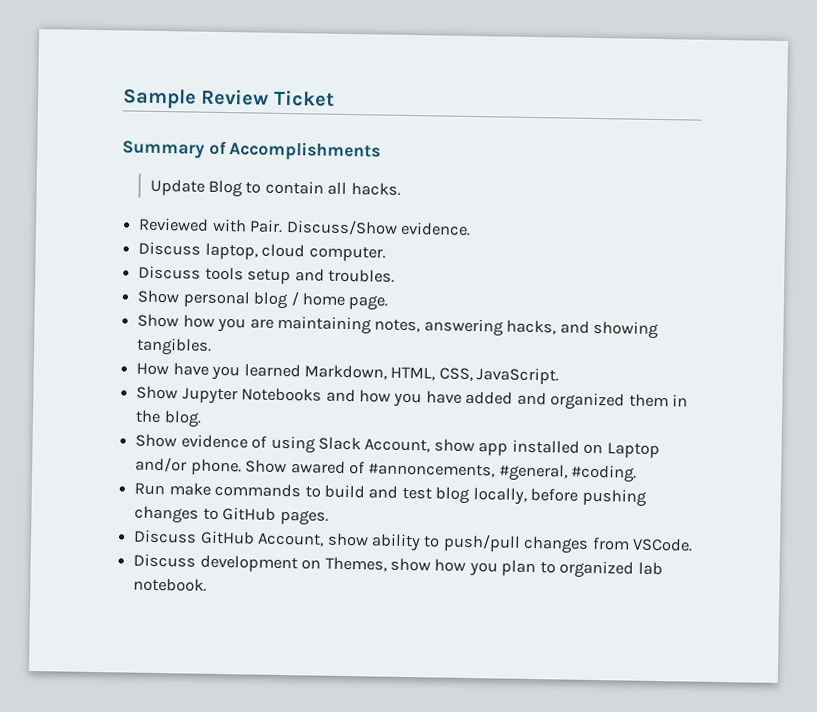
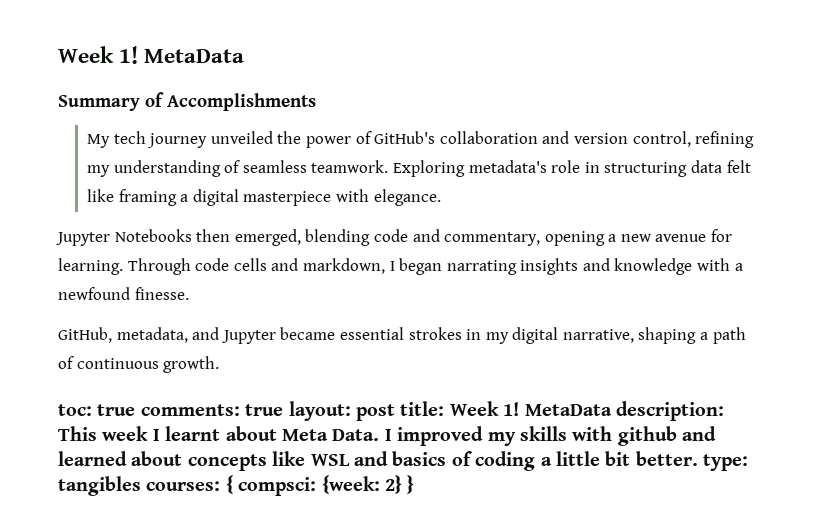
[122,88,335,109] Sample Review Ticket -> [58,46,245,64] Week 1! MetaData
[149,178,401,198] [138,217,471,236] [138,241,386,262] [138,265,395,285] [137,289,389,311] [137,313,660,340] [136,337,213,356] [136,362,560,385] [136,385,689,411] [135,409,202,428] [135,433,660,459] [135,456,638,483] [134,482,647,507] [134,505,329,526] [133,529,694,554] [133,553,663,579] [133,577,208,592] Update Blog to contain all hacks. // Reviewed with Pair. Discuss/Show evidence. // Discuss laptop, cloud computer. // Discuss tools setup and troubles. // Show personal blog / home page. // Show how you are maintaining notes, answering hacks, and showing tangibles. // How have you learned Markdown, HTML, CSS, JavaScript. // Show Jupyter Notebooks and how you have added and organized them in the blog. // Show evidence of using Slack Account, show app installed on Laptop and/or phone. Show awared of #annoncements, #general, #coding. // Run make commands to build and test blog locally, before pushing changes to GitHub pages. // Discuss GitHub Account, show ability to push/pull changes from VSCode. // Discuss development on Themes, show how you plan to organized lab notebook. -> [87,131,755,148] [87,160,751,177] [87,189,441,206] [56,229,733,246] [58,258,743,275] [58,287,189,300] [58,327,746,344] [58,356,220,373] [58,401,724,421] [58,426,717,446] [58,451,749,471] [58,475,415,496] My tech journey unveiled the power of GitHub's collaboration and version control, refining my understanding of seamless teamwork. Exploring metadata's role in structuring data felt like framing a digital masterpiece with elegance. // Jupyter Notebooks then emerged, blending code and commentary, opening a new avenue for learning. Through code cells and markdown, I began narrating insights and knowledge with a newfound finesse. // GitHub, metadata, and Jupyter became essential strokes in my digital narrative, shaping a path of continuous growth. // toc: true comments: true layout: post title: Week 1! MetaData description: This week I learnt about Meta Data. I improved my skills with github and learned about concepts like WSL and basics of coding a little bit better. type: tangibles courses: { compsci: {week: 2} }

